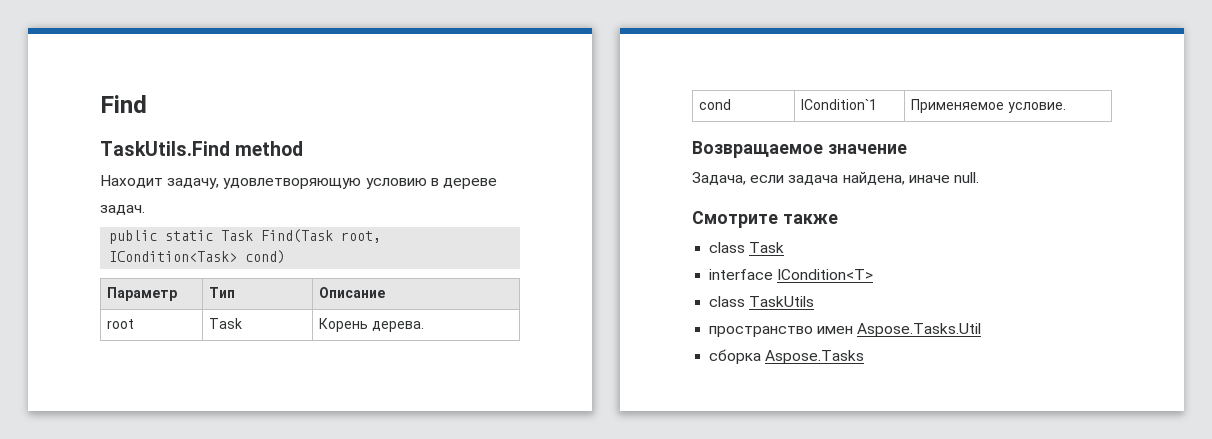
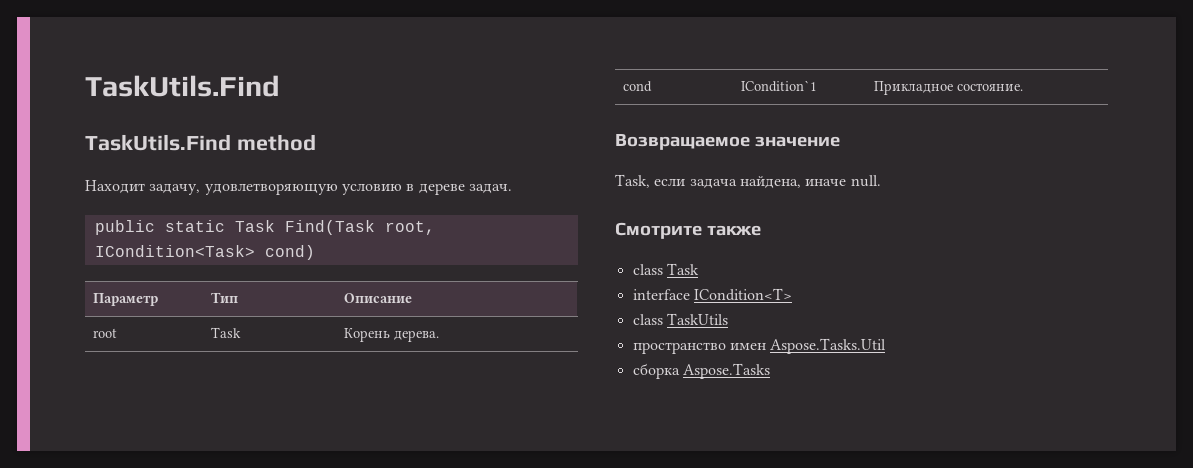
[100,95,147,113] Find -> [85,75,280,97] TaskUtils.Find
[911,99,1066,113] Применяемое условие. -> [874,81,1024,95] Прикладное состояние.
[692,172,746,185] Задача, -> [615,174,650,188] Task,

